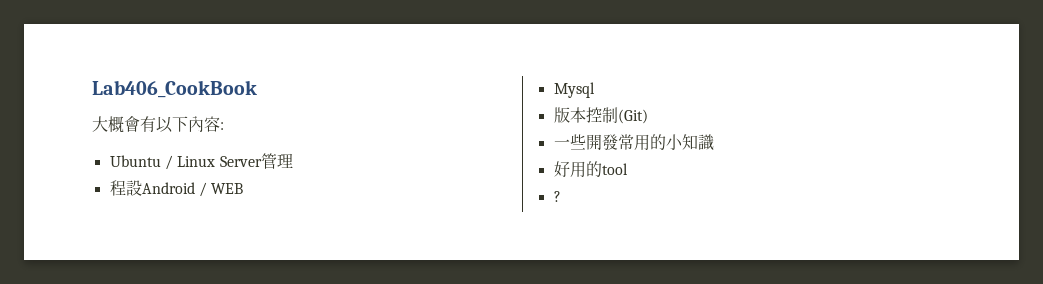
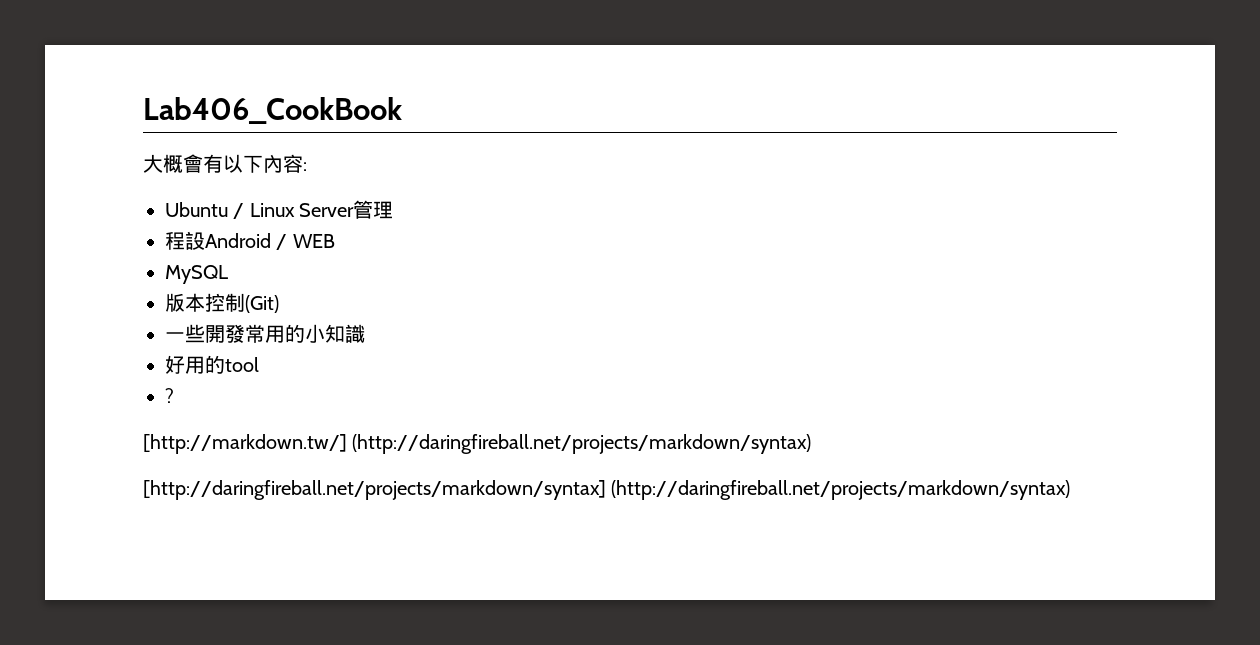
[553,82,595,98] Mysql -> [165,265,228,284] MySQL
(561, 196) none -> [143,434,812,454] [143,480,1071,500] // [http://markdown.tw/] (http://daringfireball.net/projects/markdown/syntax) // [http://daringfireball.net/projects/markdown/syntax] (http://daringfireball.net/projects/markdown/syntax)

